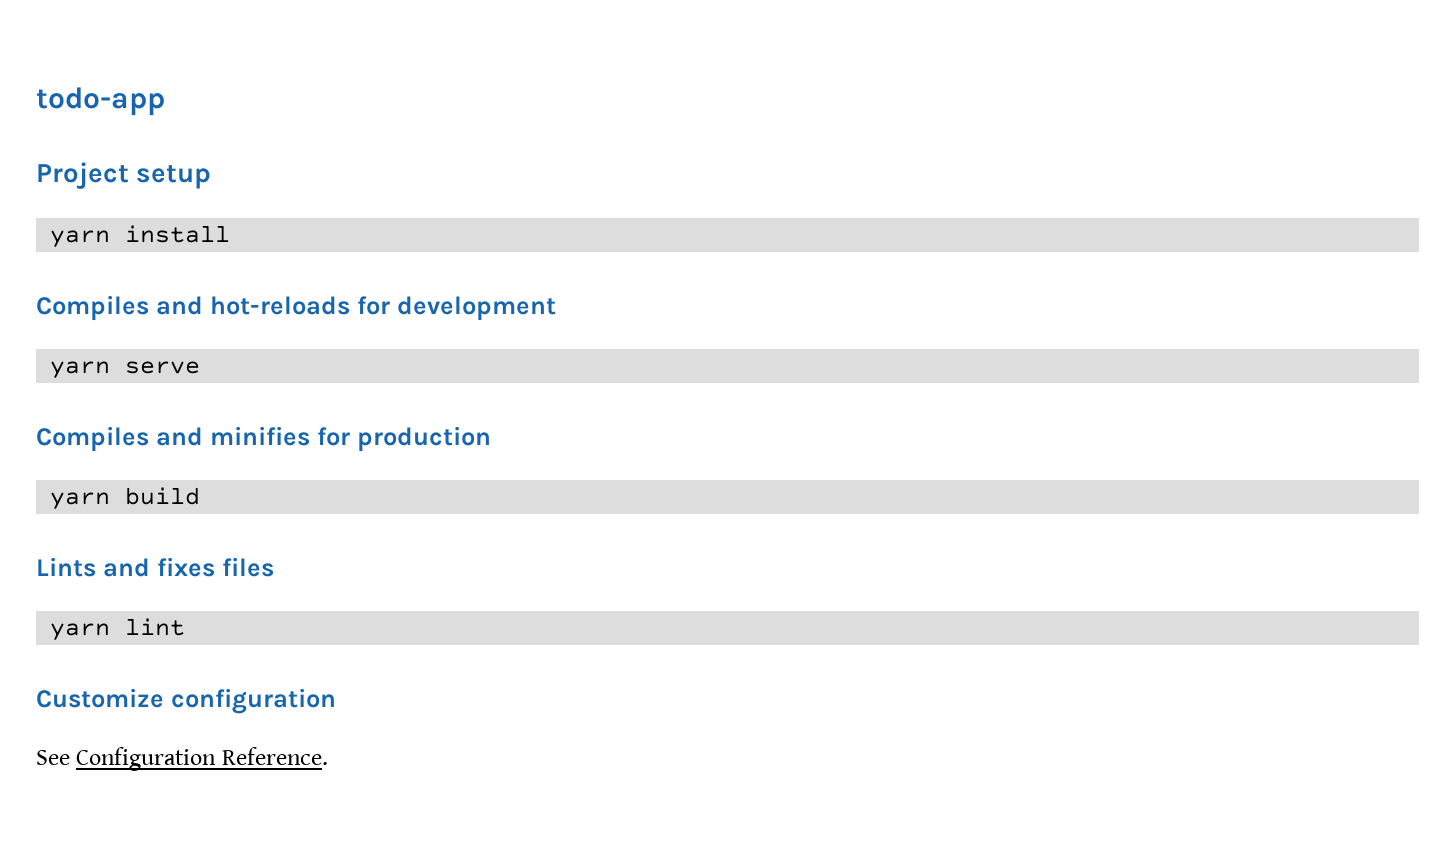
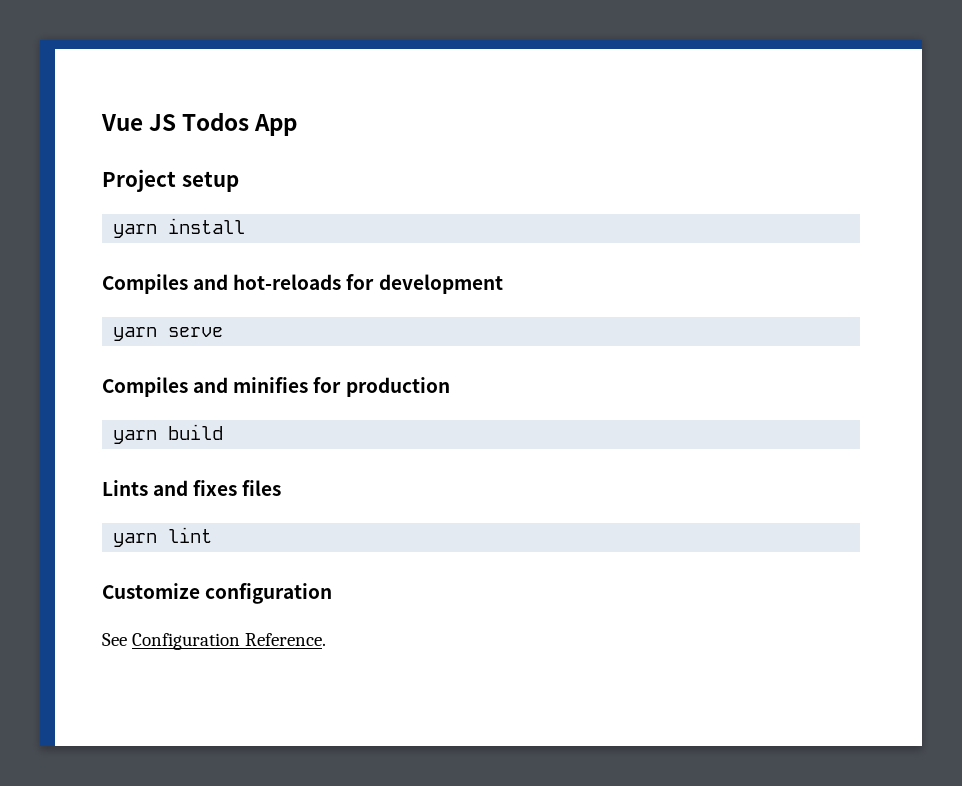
[36,87,165,116] todo-app -> [101,112,298,136] Vue JS Todos App

